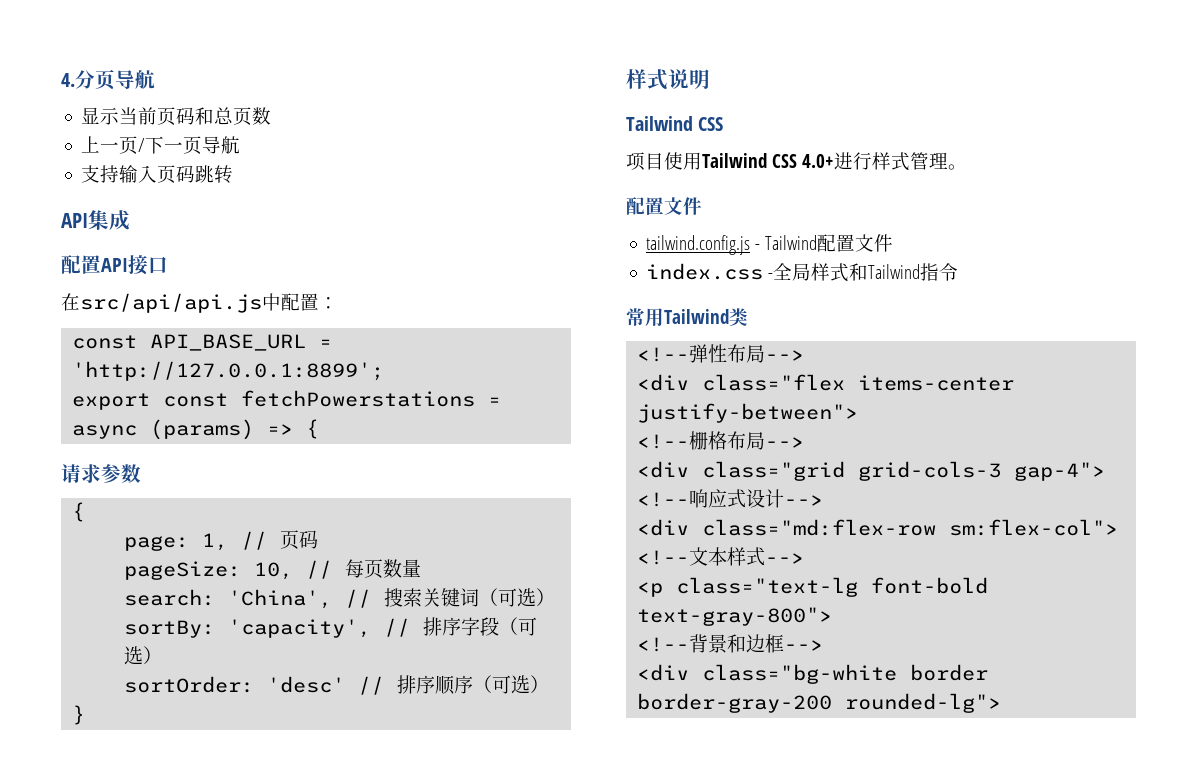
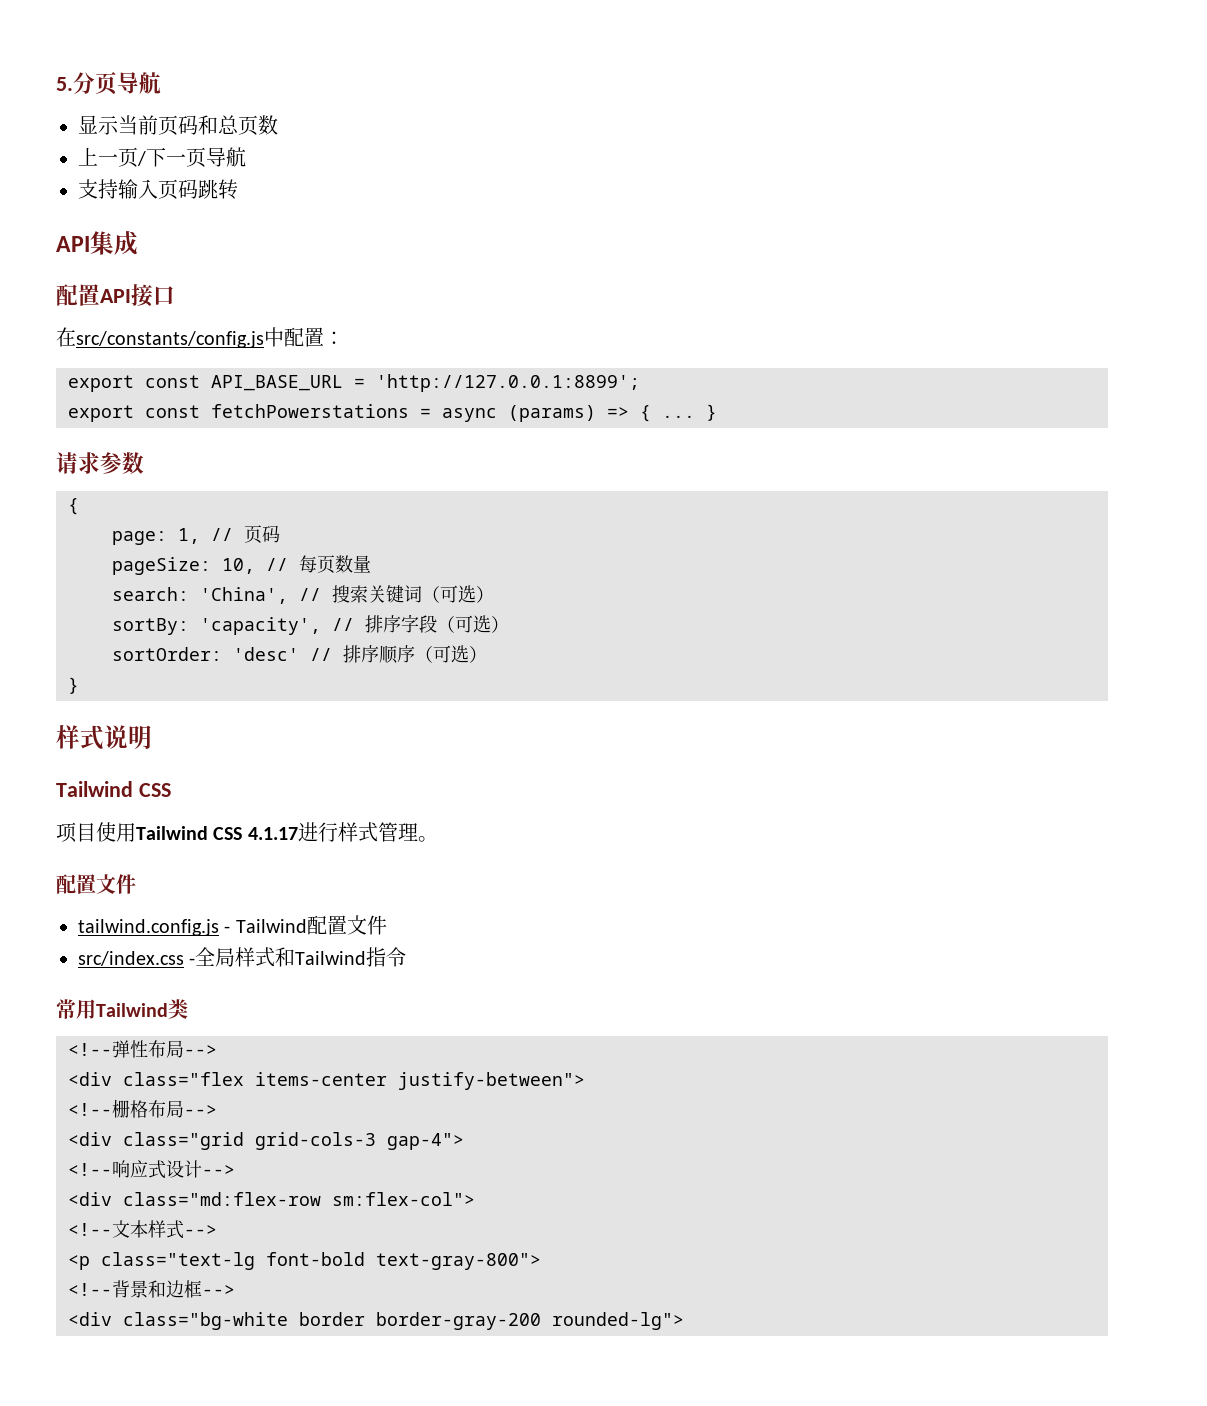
[61,73,75,87] 4. -> [56,77,73,91] 5.
[80,293,262,313] src/api/api.js -> [76,331,264,348] src/constants/config.js
(338, 303) none -> [68,375,134,392] export
(320, 429) none -> [662,404,717,421] ... }
[801,154,834,168] 4.0+ -> [247,827,298,840] 4.1.17
[646,263,764,280] index.css -> [78,951,184,966] src/index.css

